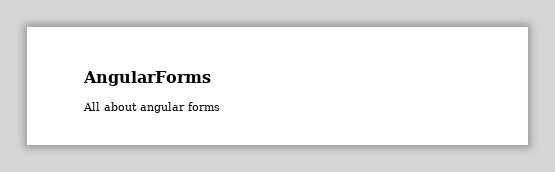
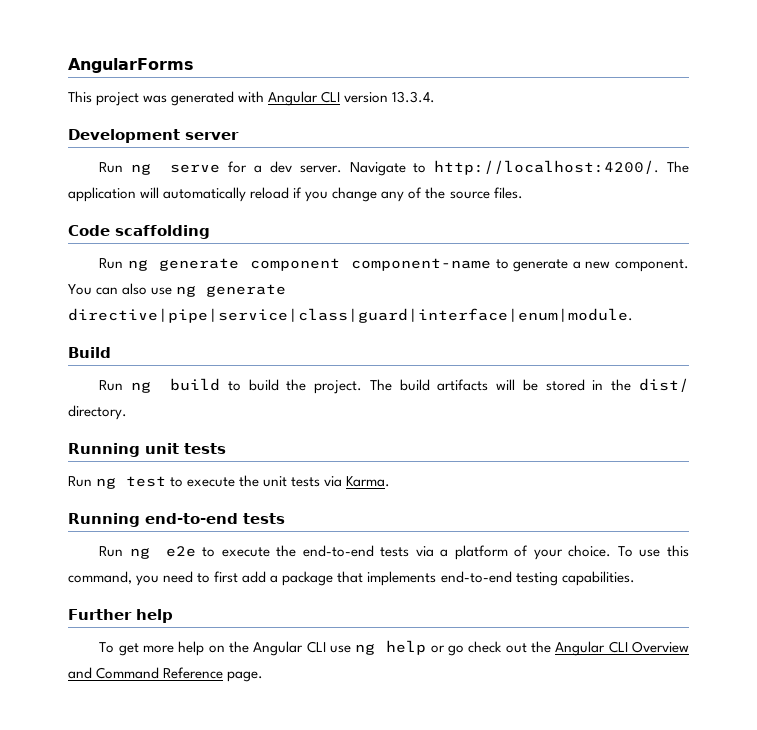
[83,102,220,113] All about angular forms -> [68,91,436,106] [68,129,239,143] [99,160,689,176] [68,187,523,202] [68,225,210,239] [99,258,690,272] [68,283,287,297] [68,308,633,323] [68,347,111,358] [99,378,689,394] [68,405,127,420] [68,443,226,457] [68,475,391,489] [68,513,285,527] [99,545,690,560] [68,571,635,586] [68,609,173,623] [99,640,690,656] [68,667,264,682] This project was generated with Angular CLI version 13.3.4. // Development server // Run ng serve for a dev server. Navigate to http://localhost:4200/. The application will automatically reload if you change any of the source files. // Code scaffolding // Run ng generate component component-name to generate a new component. You can also use ng generate directive|pipe|service|class|guard|interface|enum|module. // Build // Run ng build to build the project. The build artifacts will be stored in the dist/ directory. // Running unit tests // Run ng test to execute the unit tests via Karma. // Running end-to-end tests // Run ng e2e to execute the end-to-end tests via a platform of your choice. To use this command, you need to first add a package that implements end-to-end testing capabilities. // Further help // To get more help on the Angular CLI use ng help or go check out the Angular CLI Overview and Command Reference page.

